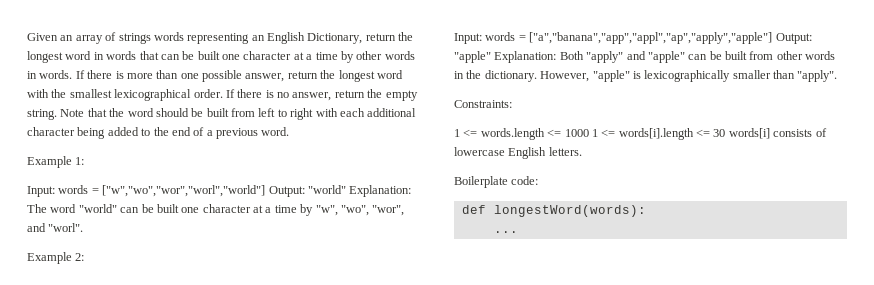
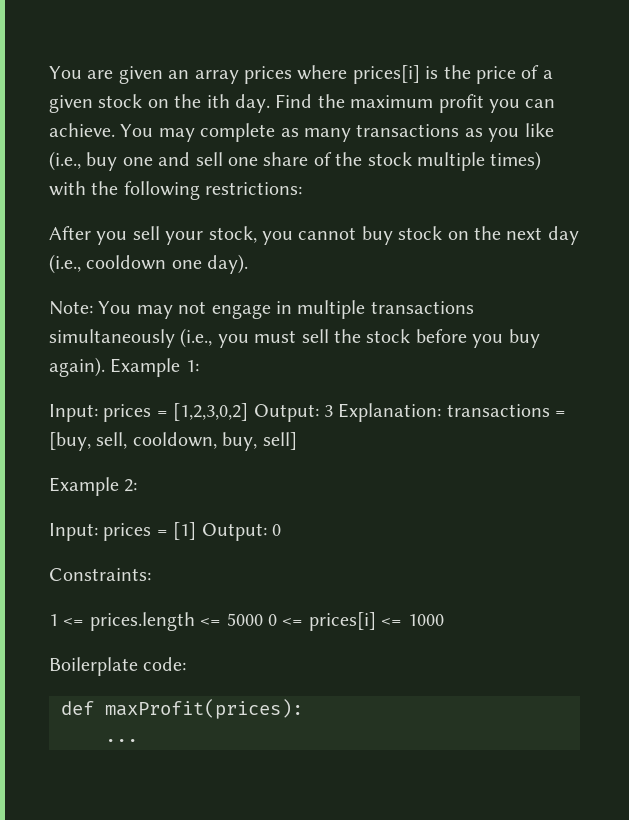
[27,32,414,44] [27,51,415,63] [27,70,403,82] [27,89,418,101] [27,108,417,120] [27,127,290,139] [27,156,85,168] [27,185,412,197] [27,204,405,216] [27,223,84,232] [27,252,85,264] [454,32,812,44] [454,51,836,63] [454,70,838,82] [454,100,512,108] [454,128,827,140] [454,147,582,159] Given an array of strings words representing an English Dictionary, return the longest word in words that can be built one character at a time by other words in words. If there is more than one possible answer, return the longest word with the smallest lexicographical order. If there is no answer, return the empty string. Note that the word should be built from left to right with each additional character being added to the end of a previous word. // Example 1: // Input: words = ["w","wo","wor","worl","world"] Output: "world" Explanation: The word "world" can be built one character at a time by "w", "wo", "wor", and "worl". // Example 2: // Input: words = ["a","banana","app","appl","ap","apply","apple"] Output: "apple" Explanation: Both "apply" and "apple" can be built from other words in the dictionary. However, "apple" is lexicographically smaller than "apply". // Constraints: // 1 <= words.length <= 1000 1 <= words[i].length <= 30 words[i] consists of lowercase English letters. -> [49,65,553,84] [49,94,556,113] [49,123,554,142] [49,151,542,171] [49,181,303,200] [49,226,579,245] [49,254,249,274] [49,300,474,319] [49,328,540,348] [49,357,199,377] [49,403,567,422] [49,432,297,451] [49,477,138,496] [49,522,281,541] [49,568,151,581] [49,612,444,631] You are given an array prices where prices[i] is the price of a given stock on the ith day. Find the maximum profit you can achieve. You may complete as many transactions as you like (i.e., buy one and sell one share of the stock multiple times) with the following restrictions: // After you sell your stock, you cannot buy stock on the next day (i.e., cooldown one day). // Note: You may not engage in multiple transactions simultaneously (i.e., you must sell the stock before you buy again). Example 1: // Input: prices = [1,2,3,0,2] Output: 3 Explanation: transactions = [buy, sell, cooldown, buy, sell] // Example 2: // Input: prices = [1] Output: 0 // Constraints: // 1 <= prices.length <= 5000 0 <= prices[i] <= 1000
[493,205,646,217] longestWord(words): -> [105,699,303,719] maxProfit(prices):

